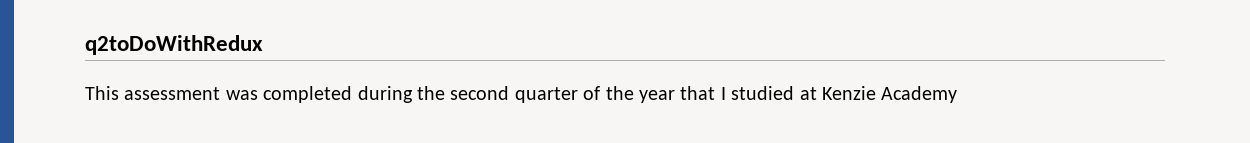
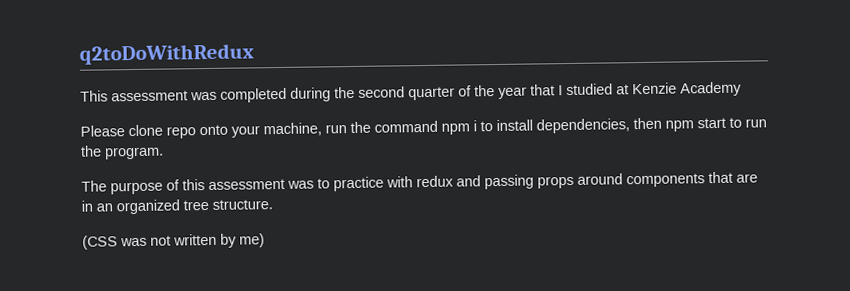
(958, 94) none -> [80,117,767,139] [80,145,164,160] [81,171,758,195] [81,199,273,215] [82,233,265,250] // Please clone repo onto your machine, run the command npm i to install dependencies, then npm start to run the program. // The purpose of this assessment was to practice with redux and passing props around components that are in an organized tree structure. // (CSS was not written by me)

